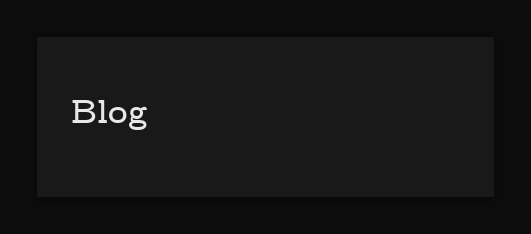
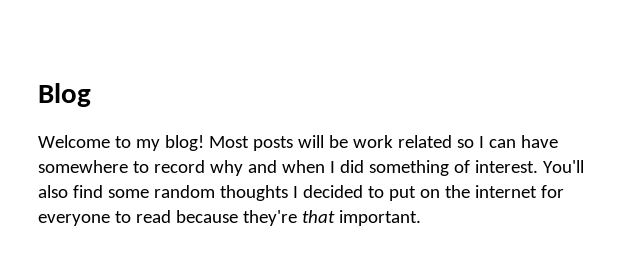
(148, 115) none -> [38,135,558,151] [38,160,584,176] [38,185,564,201] [38,210,421,226] // Welcome to my blog! Most posts will be work related so I can have somewhere to record why and when I did something of interest. You'll also find some random thoughts I decided to put on the internet for everyone to read because they're that important.

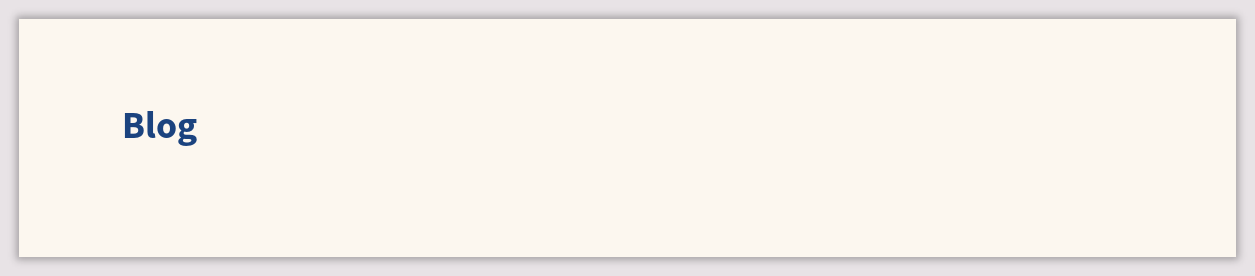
[38,135,558,151] [38,160,584,176] [38,185,564,201] [38,210,421,226] // Welcome to my blog! Most posts will be work related so I can have somewhere to record why and when I did something of interest. You'll also find some random thoughts I decided to put on the internet for everyone to read because they're that important. -> (197, 128) none

